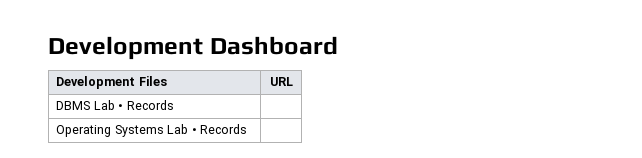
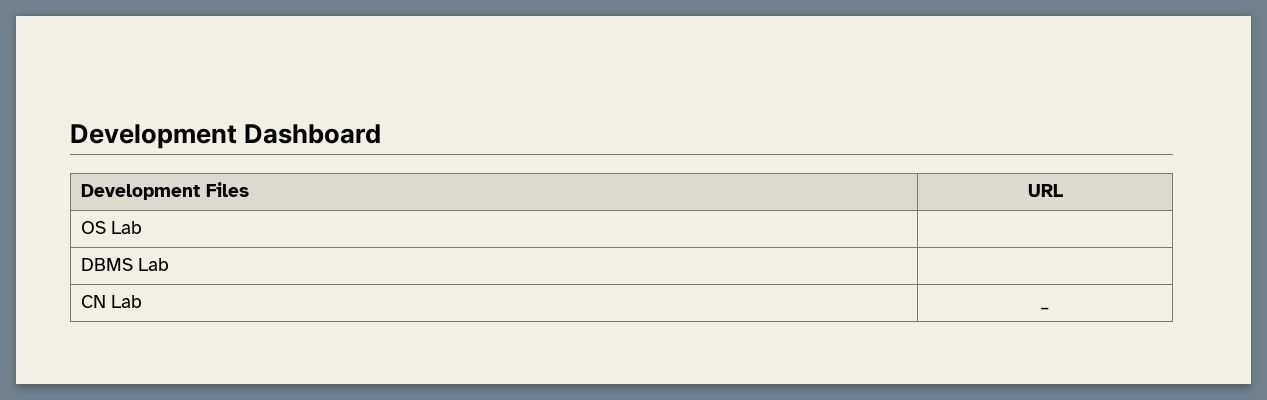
(293, 81) none -> [80,221,142,234] // OS Lab |
[118,100,174,110] [56,124,247,137] • Records | // Operating Systems Lab • Records | -> [80,295,142,308] [1041,307,1049,310] | // CN Lab | _

